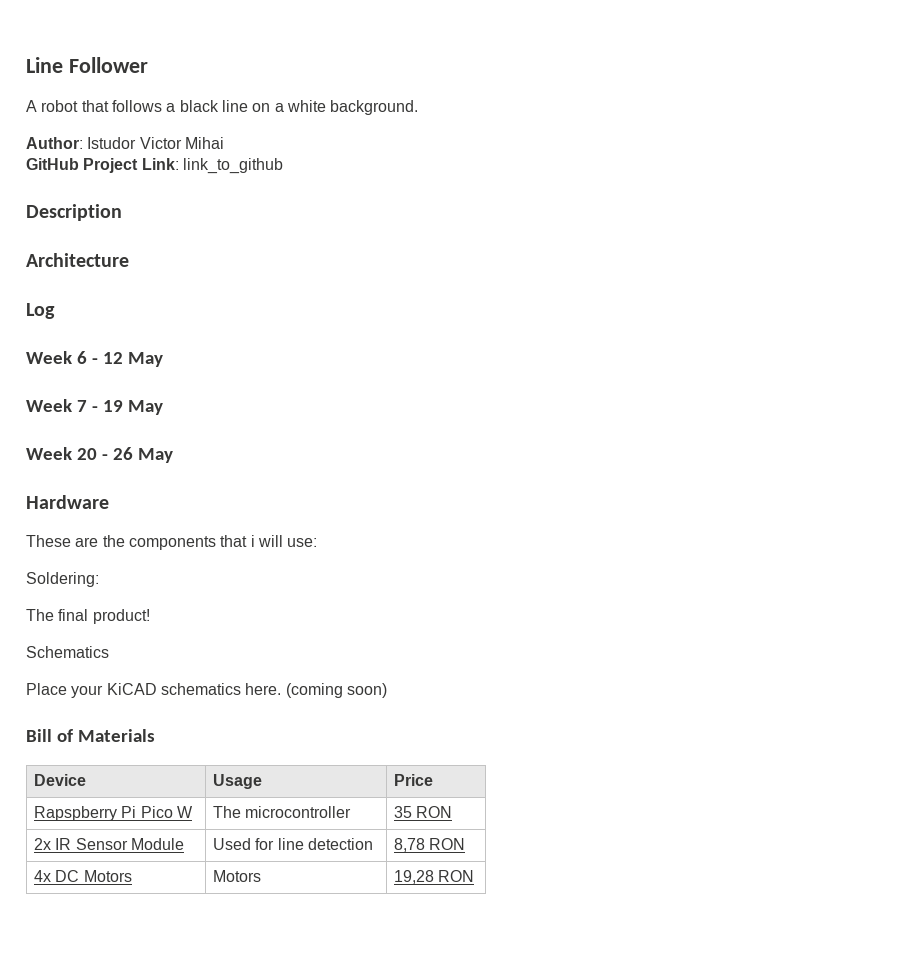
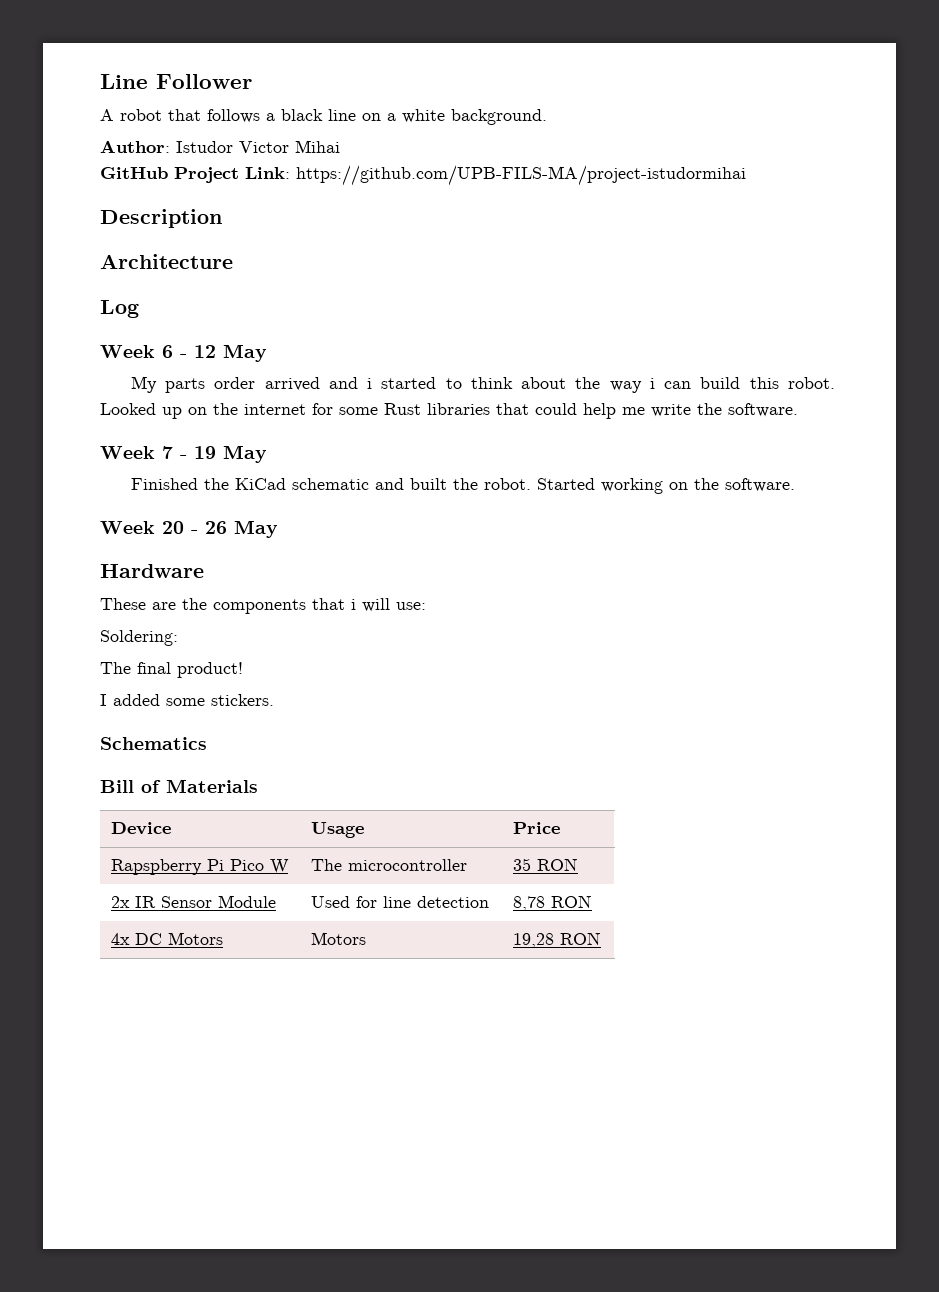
[182,158,283,174] link_to_github -> [296,165,746,186] https://github.com/UPB-FILS-MA/project-istudormihai
(163, 359) none -> [130,376,835,393] [100,403,798,419] // My parts order arrived and i started to think about the way i can build this robot. Looked up on the internet for some Rust libraries that could help me write the software.
(163, 407) none -> [130,478,795,494] // Finished the KiCad schematic and built the robot. Started working on the software.
[26,646,109,658] [26,683,387,698] Schematics // Place your KiCAD schematics here. (coming soon) -> [100,694,274,706] [100,737,207,750] I added some stickers. // Schematics

